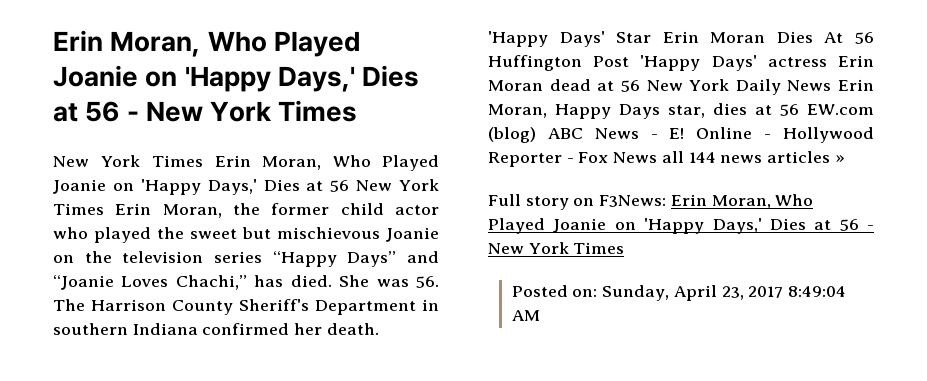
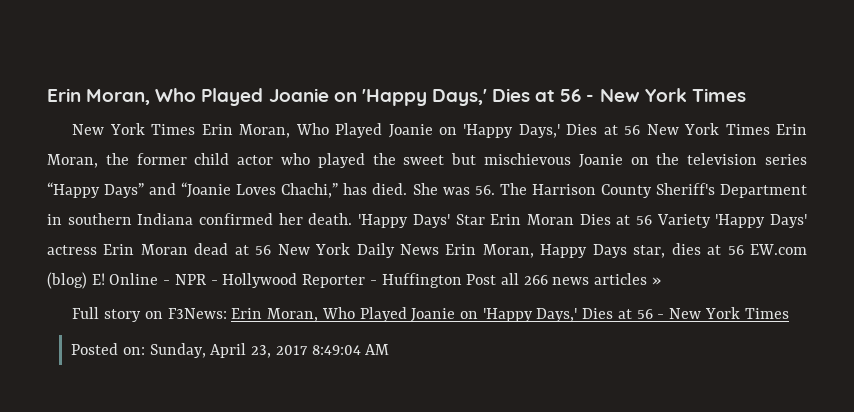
[824,32,874,44] [488,55,630,71] At 56 Huffington Post -> [616,214,711,228] at 56 Variety
[547,128,658,139] ABC News - -> (87, 280) none
(772, 136) none -> [174,274,218,285] NPR -
[578,151,716,163] Fox News all 144 -> [381,273,548,288] Huffington Post all 266

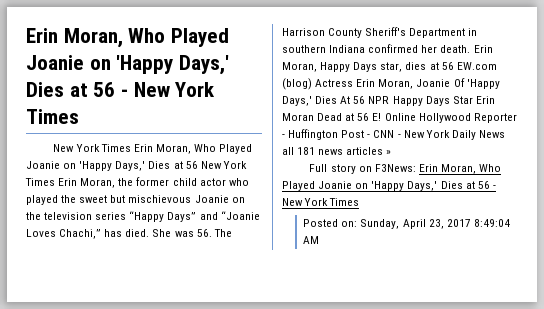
[358,214,807,228] [47,243,439,258] 'Happy Days' Star Erin Moran Dies at 56 Variety 'Happy Days' actress Erin Moran dead at 56 New York Daily News -> (471, 49) none
[91,273,218,285] E! Online - NPR - -> [315,78,500,89] [282,96,495,106] [282,113,416,121] Actress Erin Moran, Joanie Of 'Happy Days,' Dies At 56 NPR Happy Days Star Erin Moran Dead at 56 E! Online
[500,273,548,285] all 266 -> [367,130,505,140] [282,147,316,155] - CNN - New York Daily News all 181

